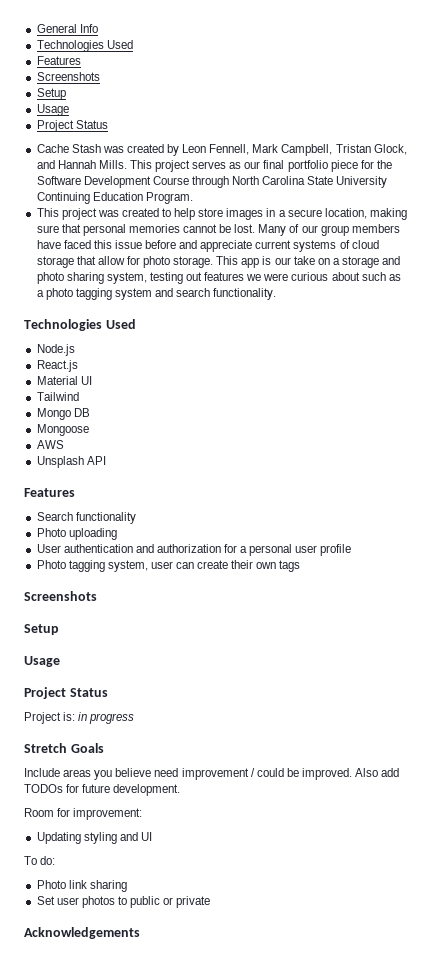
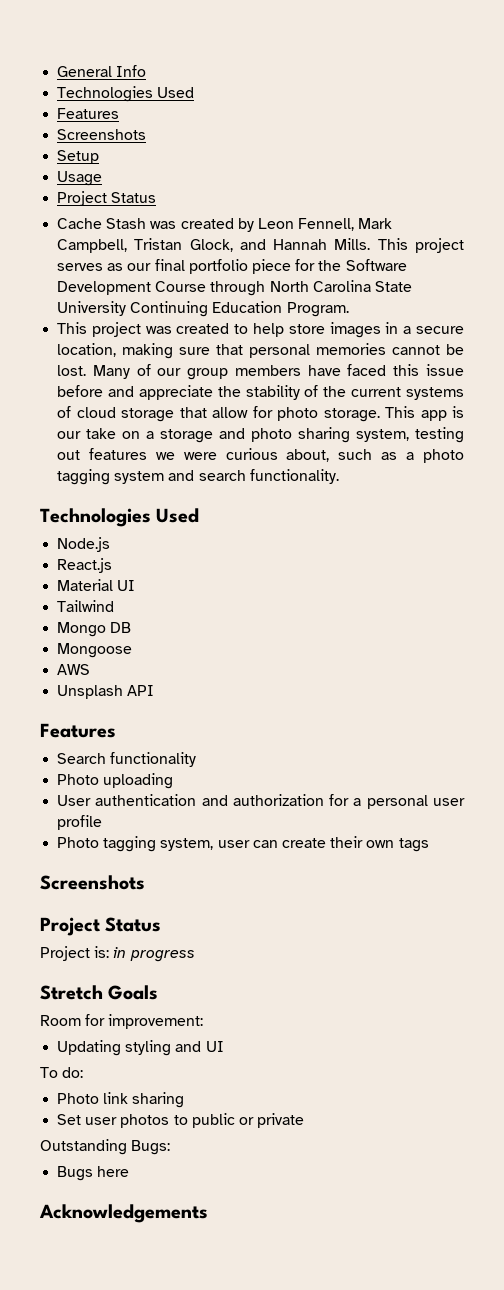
(253, 246) none -> [217,385,347,400] the stability of the
[331,272,360,281] about -> [286,449,330,462] about,
[24,624,59,635] [24,656,60,667] // Setup // Usage -> (145, 882) none
[24,768,400,780] [24,784,181,796] // Include areas you believe need improvement / could be improved. Also add TODOs for future development. -> (159, 992) none
(211, 902) none -> [40,1139,171,1155] [57,1166,130,1181] // Outstanding Bugs: // Bugs here

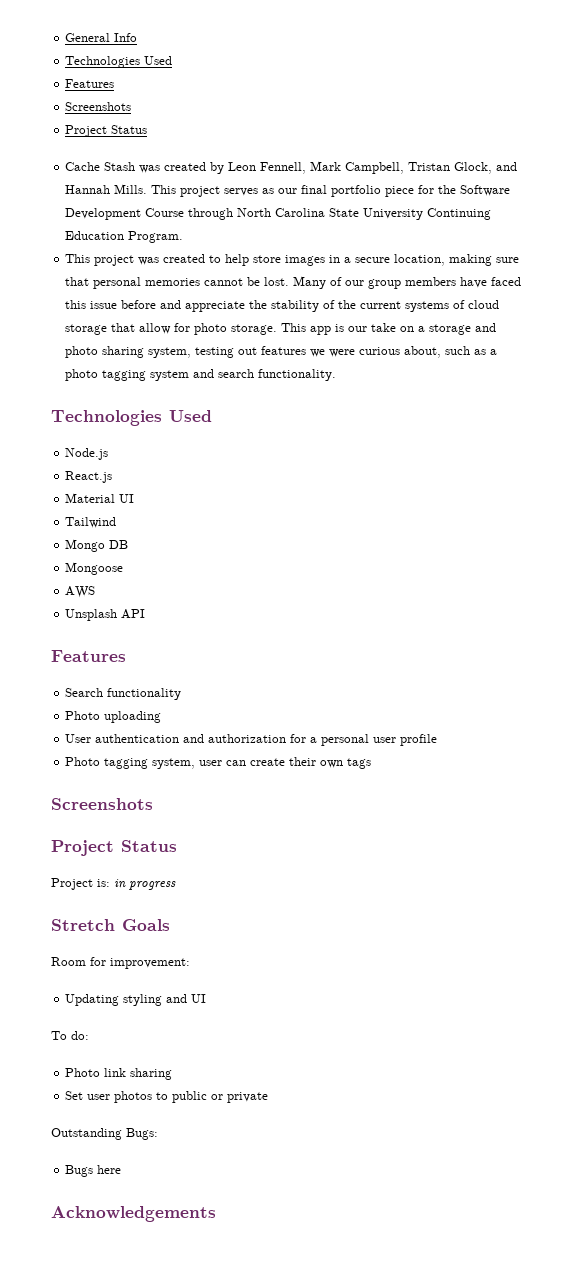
[57,150,100,164] [57,171,103,186] // Setup // Usage -> (132, 106) none

